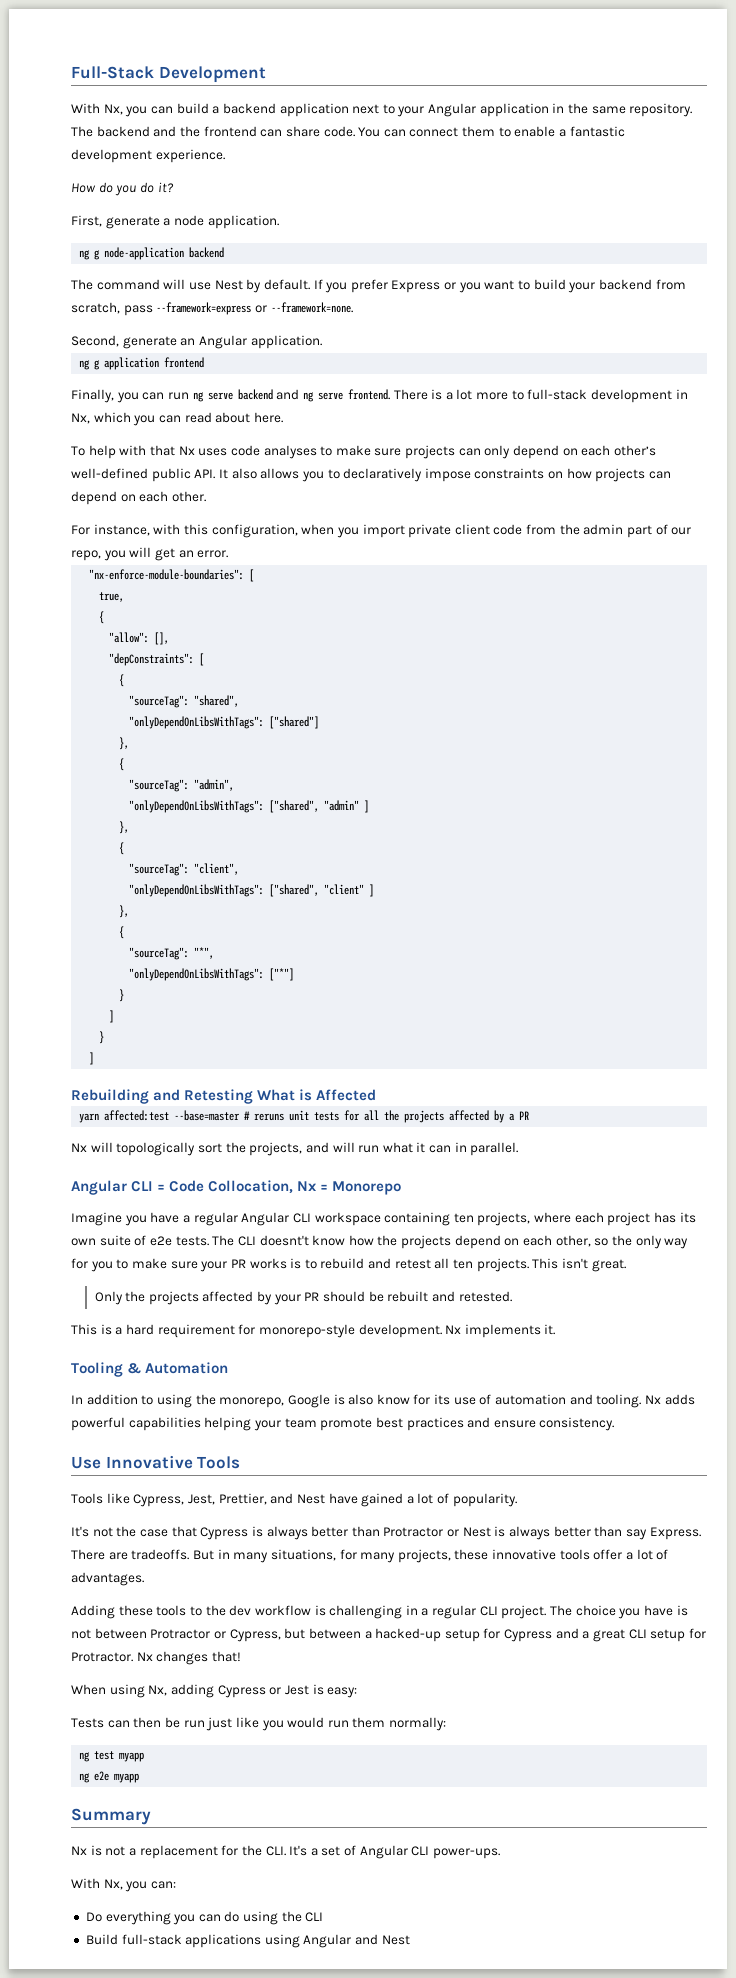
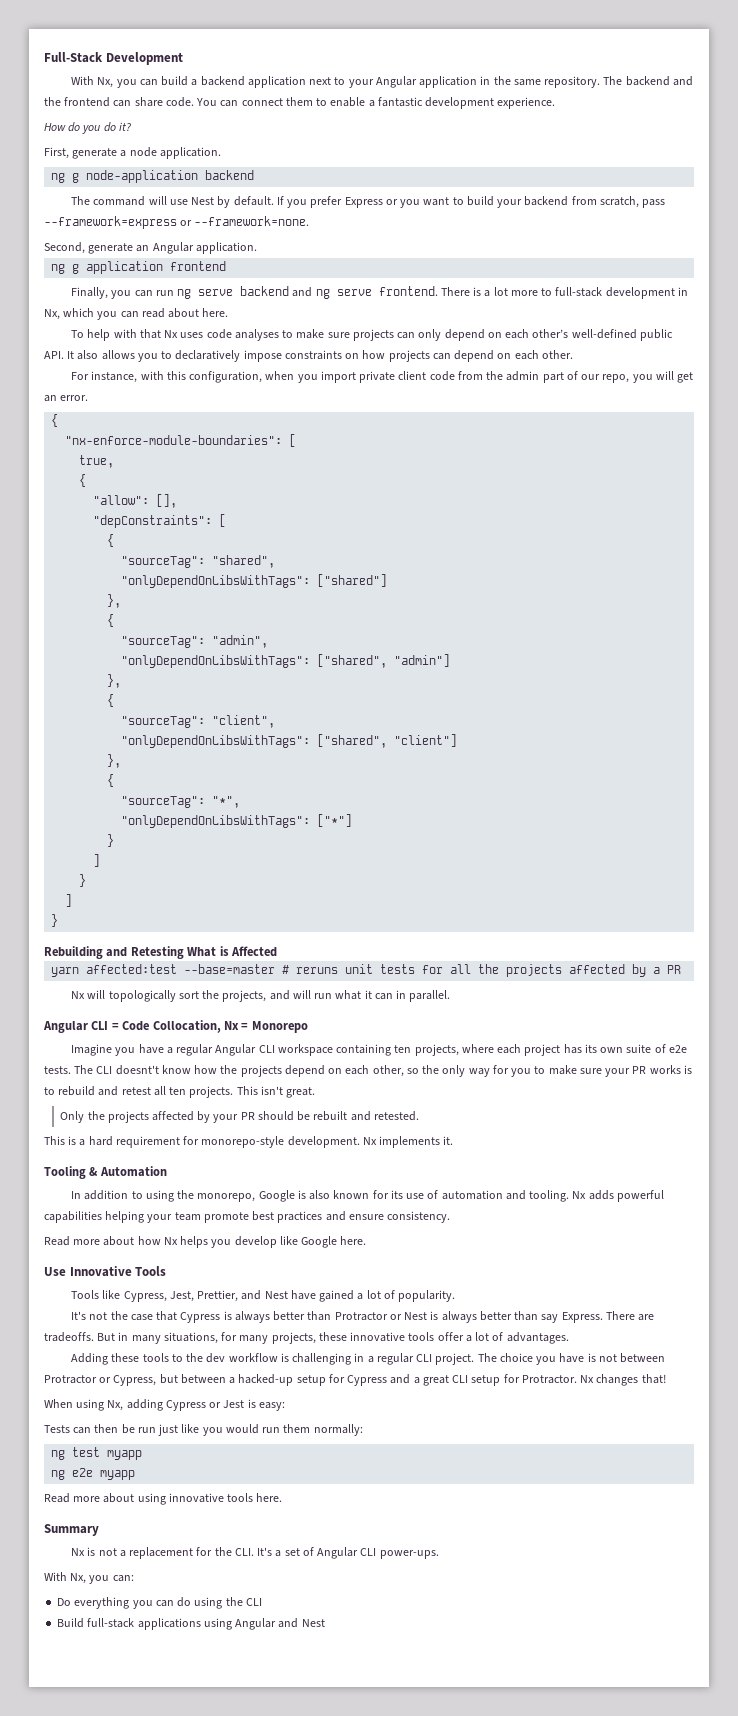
(229, 554) none -> [51,414,59,427] // {
[324,800,370,813] "admin" ] -> [394,654,451,667] "admin"]
[324,884,375,897] "client" ] -> [394,734,458,747] "client"]
(95, 1058) none -> [51,914,59,927] // }
[376,1394,410,1405] know -> [333,1190,370,1199] known
(615, 1424) none -> [44,1236,367,1248] // Read more about how Nx helps you develop like Google here.
(140, 1778) none -> [44,1493,283,1505] // Read more about using innovative tools here.

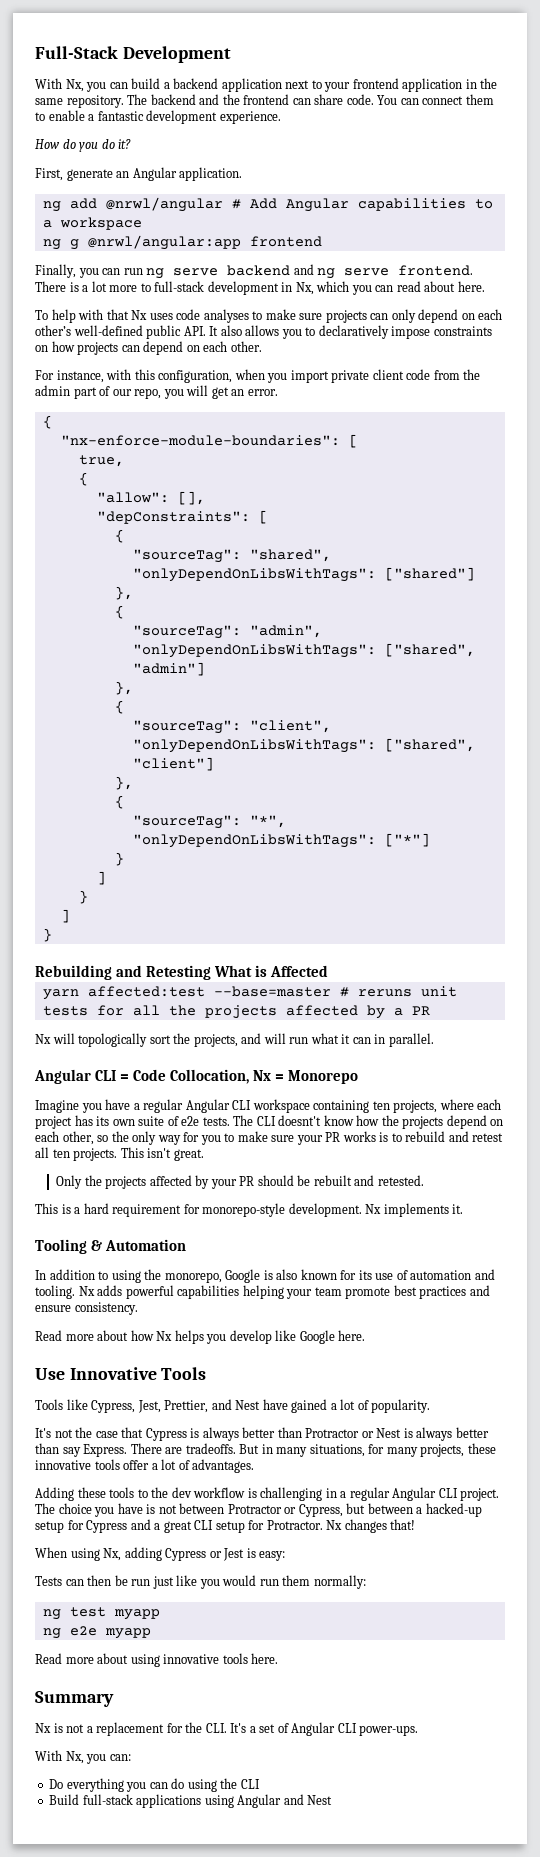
[375,76,417,88] Angular -> [352,78,399,89] frontend
[120,147,221,159] [51,170,255,183] [71,196,666,208] [44,216,310,229] [44,242,257,254] [51,261,164,274] a node application. // ng g node-application backend // The command will use Nest by default. If you prefer Express or you want to build your backend from scratch, pass --framework=express or --framework=none. // Second, generate an Angular application. // ng g application -> [116,167,243,181] [42,197,493,212] [42,217,142,230] [42,235,241,250] an Angular application. // ng add @nrwl/angular # Add Angular capabilities to a workspace // ng g @nrwl/angular:app
(414, 1359) none -> [392,1487,437,1501] Angular

